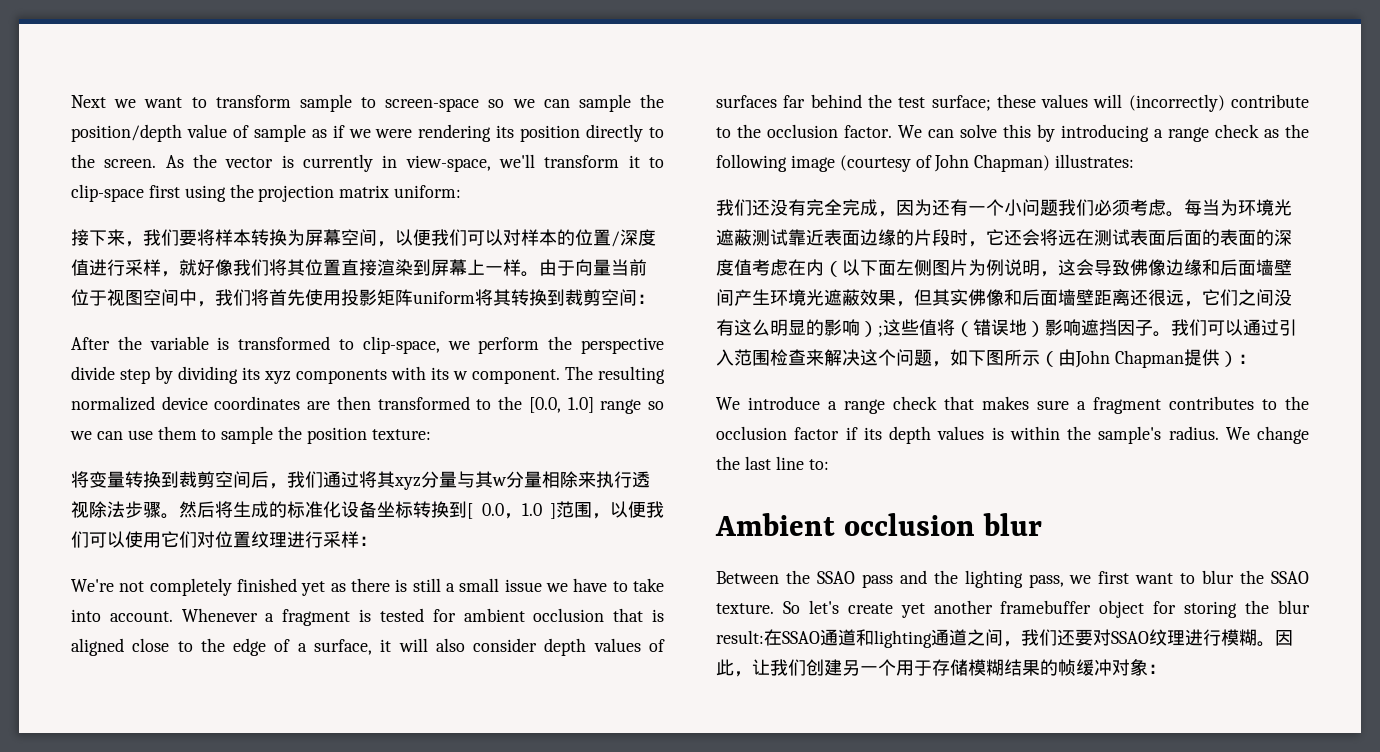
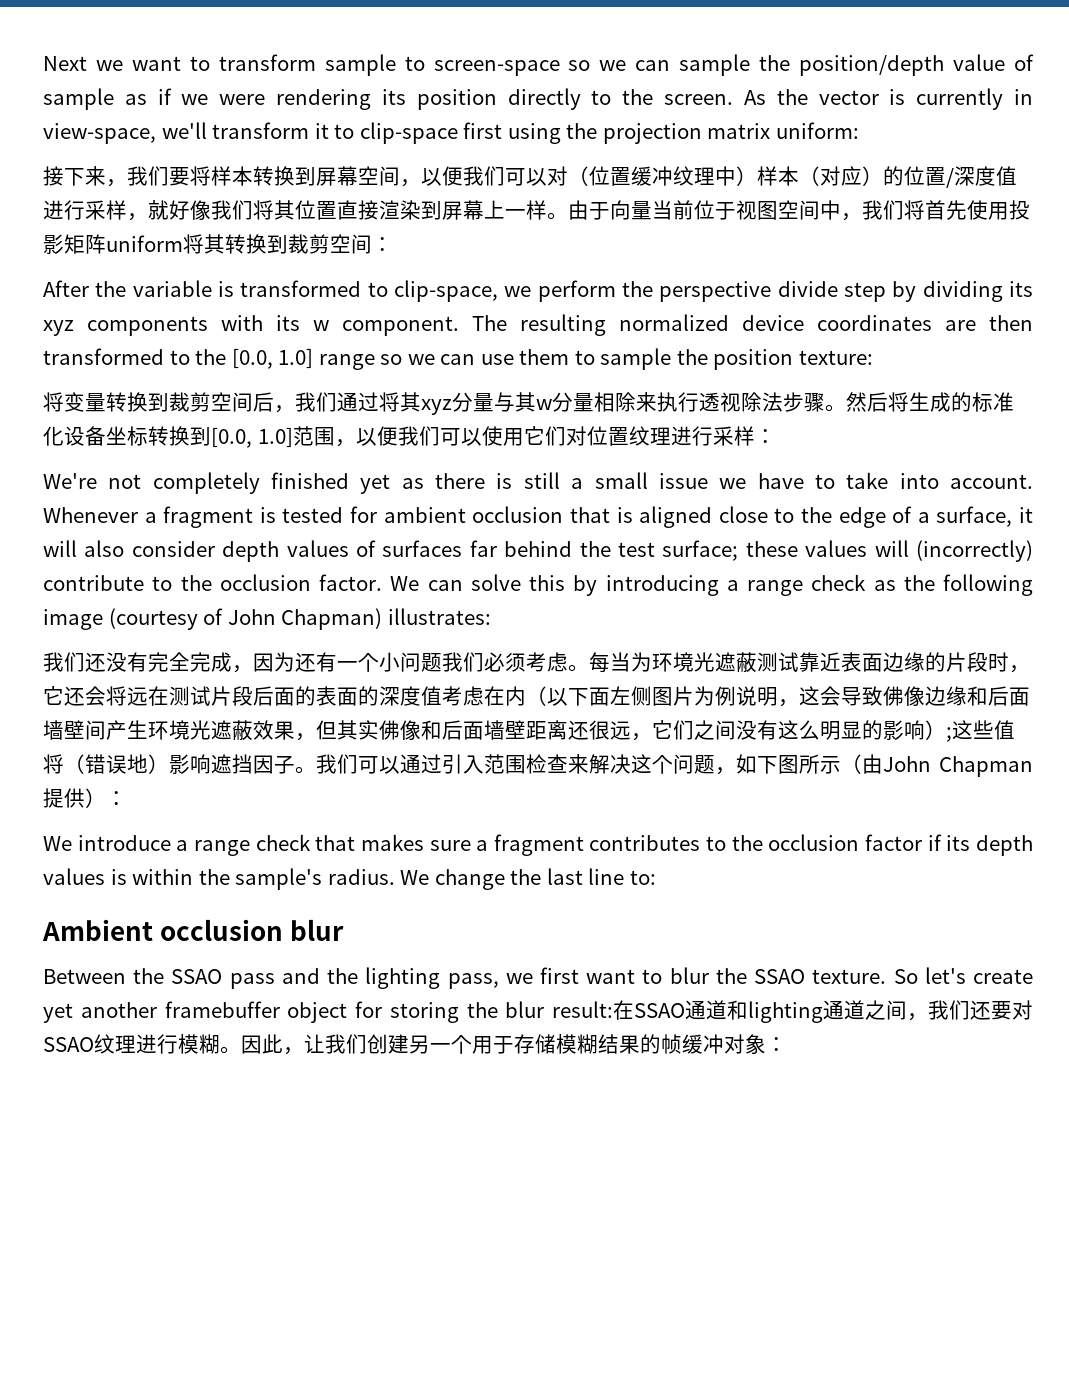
[287,229,305,246] 为 -> [295,167,316,186] 到
[521,229,557,246] 样本 -> [568,166,883,186] （位置缓冲纹理中）样本（对应）
[467,503,556,519] [ 0.0，1.0 ] -> [211,427,293,448] [0.0, 1.0]
[1130,229,1166,246] 表面 -> [211,686,253,706] 片段

